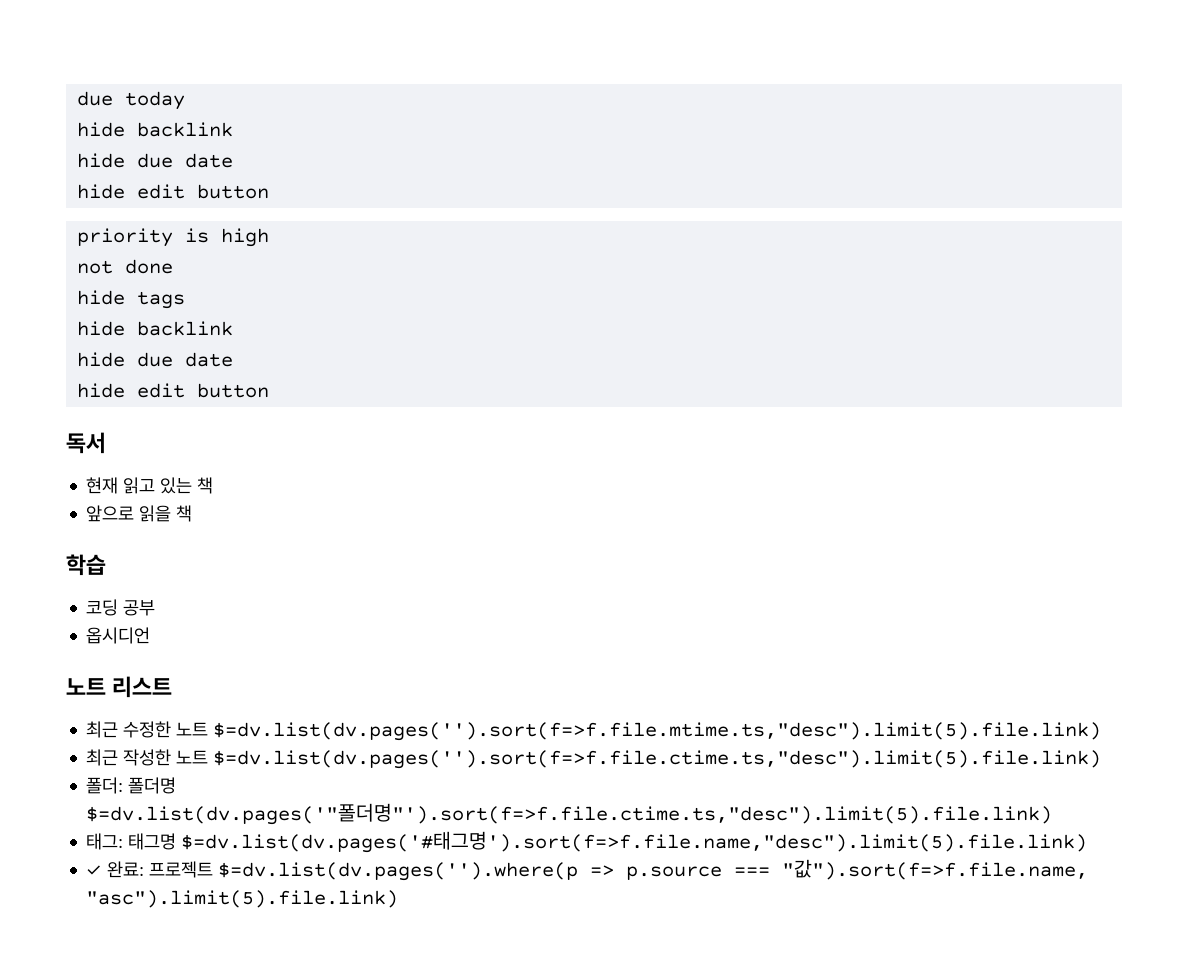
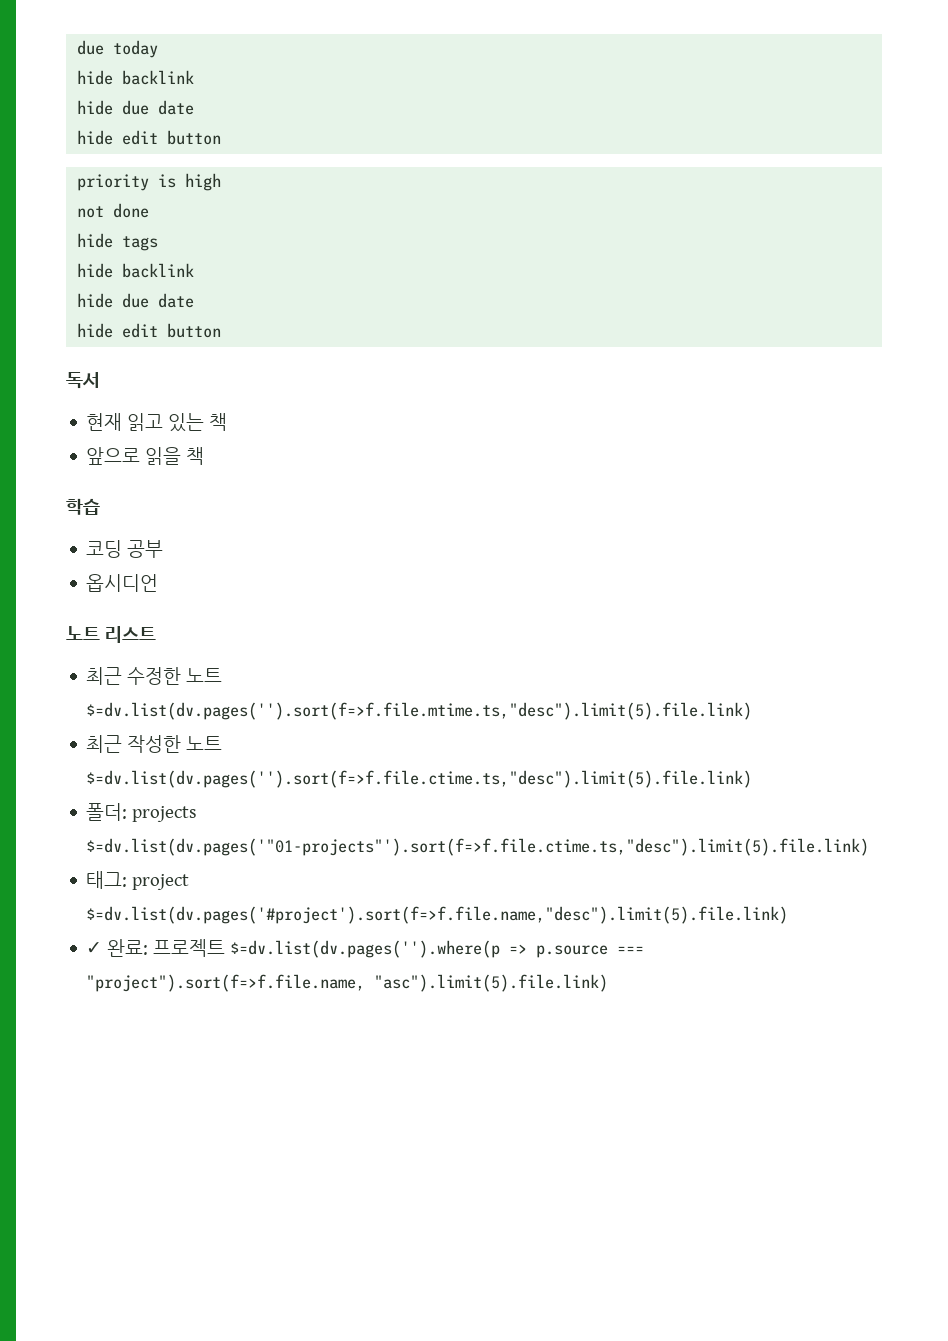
[128,777,177,794] [86,803,1053,825] 폴더명 $=dv.list(dv.pages('"폴더명"').sort(f=>f.file.ctime.ts,"desc").limit(5).file.link) -> [132,806,198,822] [86,838,870,856] projects $=dv.list(dv.pages('"01-projects"').sort(f=>f.file.ctime.ts,"desc").limit(5).file.link)
[128,831,1088,853] 태그명 $=dv.list(dv.pages('#태그명').sort(f=>f.file.name,"desc").limit(5).file.link) -> [132,874,190,890] [86,906,789,924] project $=dv.list(dv.pages('#project').sort(f=>f.file.name,"desc").limit(5).file.link)
[782,859,1089,880] "값").sort(f=>f.file.name, -> [86,974,366,992] "project").sort(f=>f.file.name,

